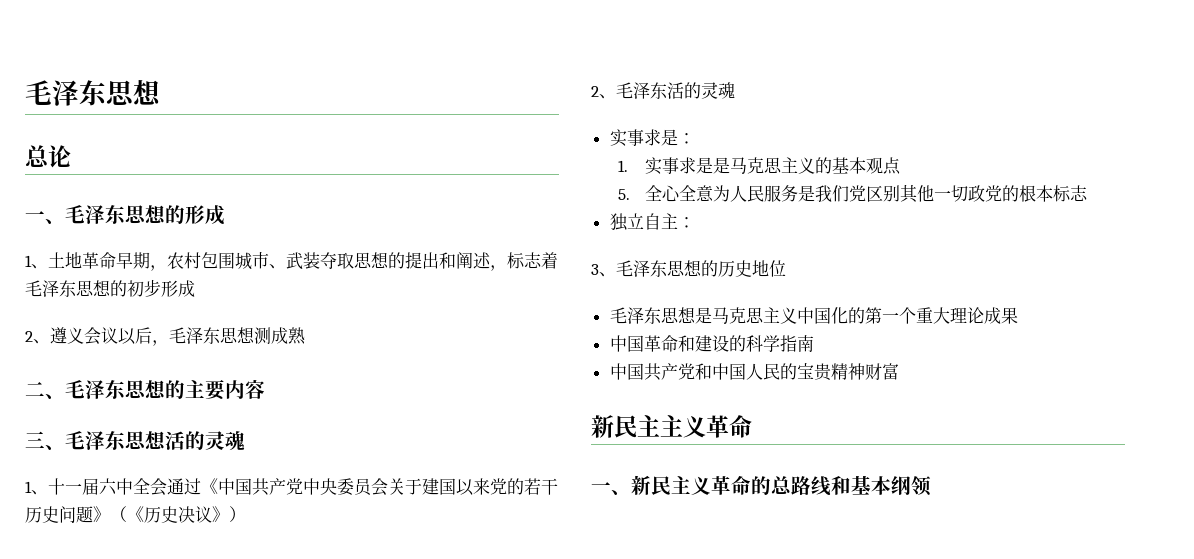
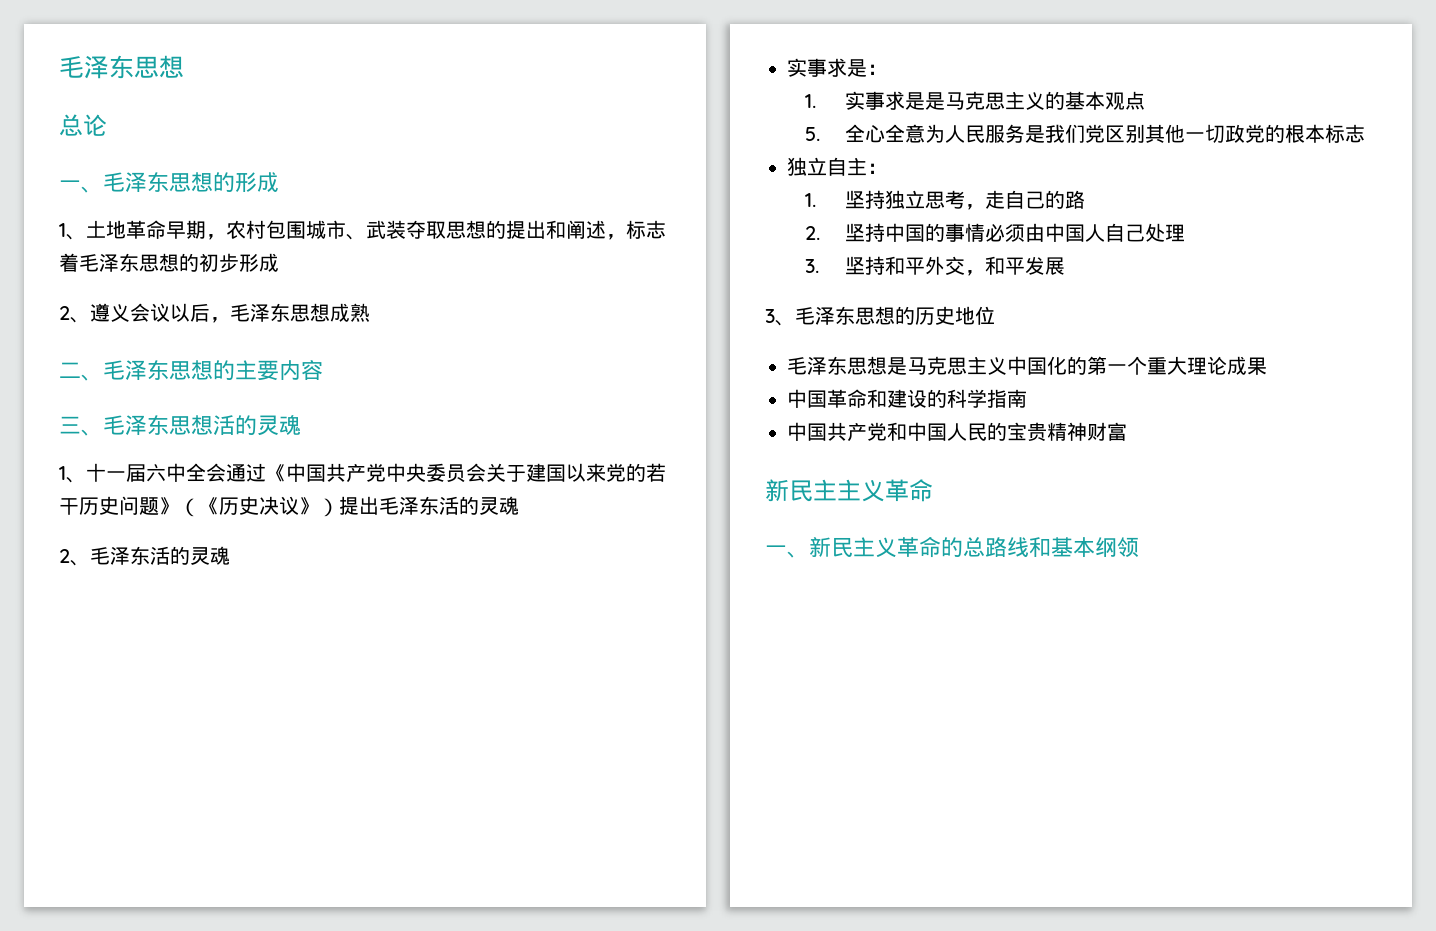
[254,327,271,344] 测 -> (330, 312) none
(246, 514) none -> [339,496,519,515] 提出毛泽东活的灵魂
(695, 222) none -> [804,190,1085,210] [804,223,1185,242] [804,256,1065,276] // 1.坚持独立思考，走自己的路 // 2.坚持中国的事情必须由中国人自己处理 // 3.坚持和平外交，和平发展

